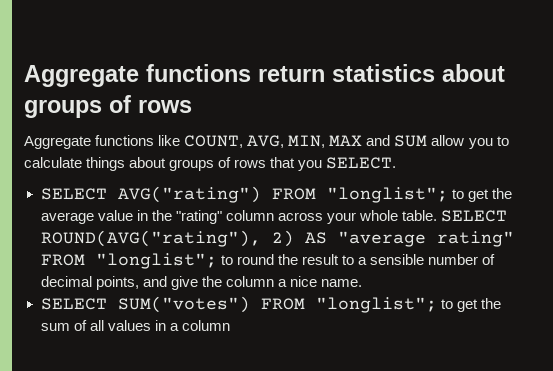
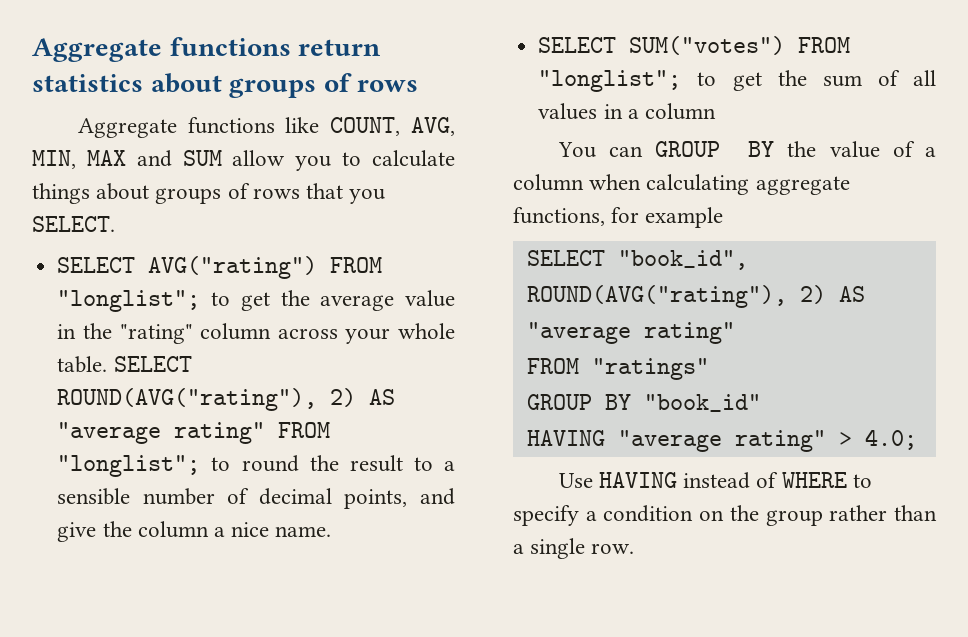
(230, 325) none -> [557,141,936,158] [513,174,850,195] [513,207,724,228] [526,250,748,270] [526,285,865,308] [526,322,735,344] [526,358,709,380] [526,394,761,412] [526,429,917,452] [558,472,872,489] [513,505,937,526] [513,538,635,559] // You can GROUP BY the value of a column when calculating aggregate functions, for example // SELECT "book_id", ROUND(AVG("rating"), 2) AS "average rating" // FROM "ratings" // GROUP BY "book_id" // HAVING "average rating" > 4.0; // Use HAVING instead of WHERE to specify a condition on the group rather than a single row.

